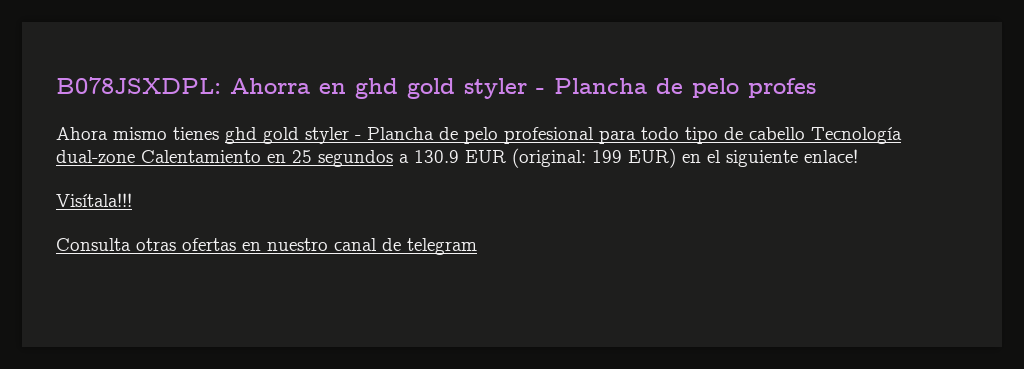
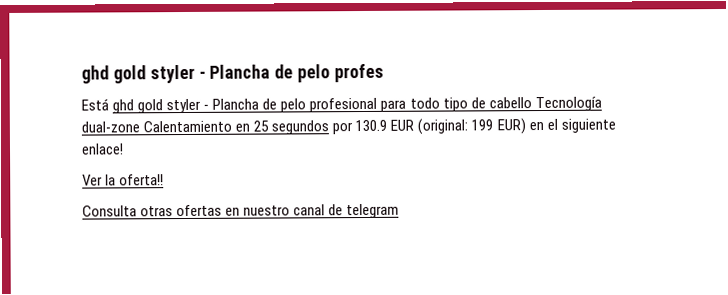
[56,77,346,94] B078JSXDPL: Ahorra en -> (81, 74) none
[56,127,219,140] Ahora mismo tienes -> [81,98,109,111] Está
[399,154,409,163] a -> [332,122,354,135] por
[56,193,132,207] Visítala!!! -> [82,174,165,186] Ver la oferta!!

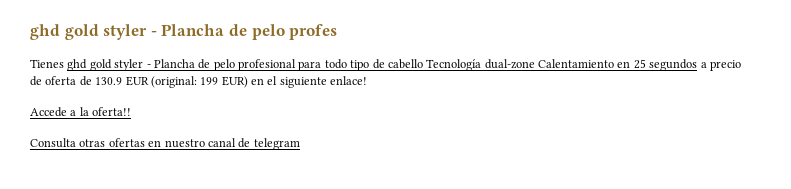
[81,98,109,111] Está -> [30,59,64,68] Tienes
[332,122,354,135] por -> [700,60,741,71] [30,76,92,86] a precio de oferta de
[82,174,103,186] Ver -> [30,107,77,117] Accede a

